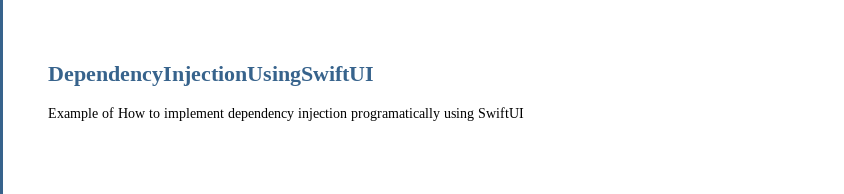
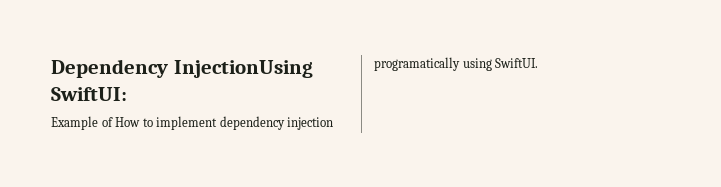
[48,66,374,86] DependencyInjectionUsingSwiftUI -> [51,59,313,78] [51,87,127,101] Dependency InjectionUsing SwiftUI:
[478,107,524,118] SwiftUI -> [495,58,539,68] SwiftUI.

